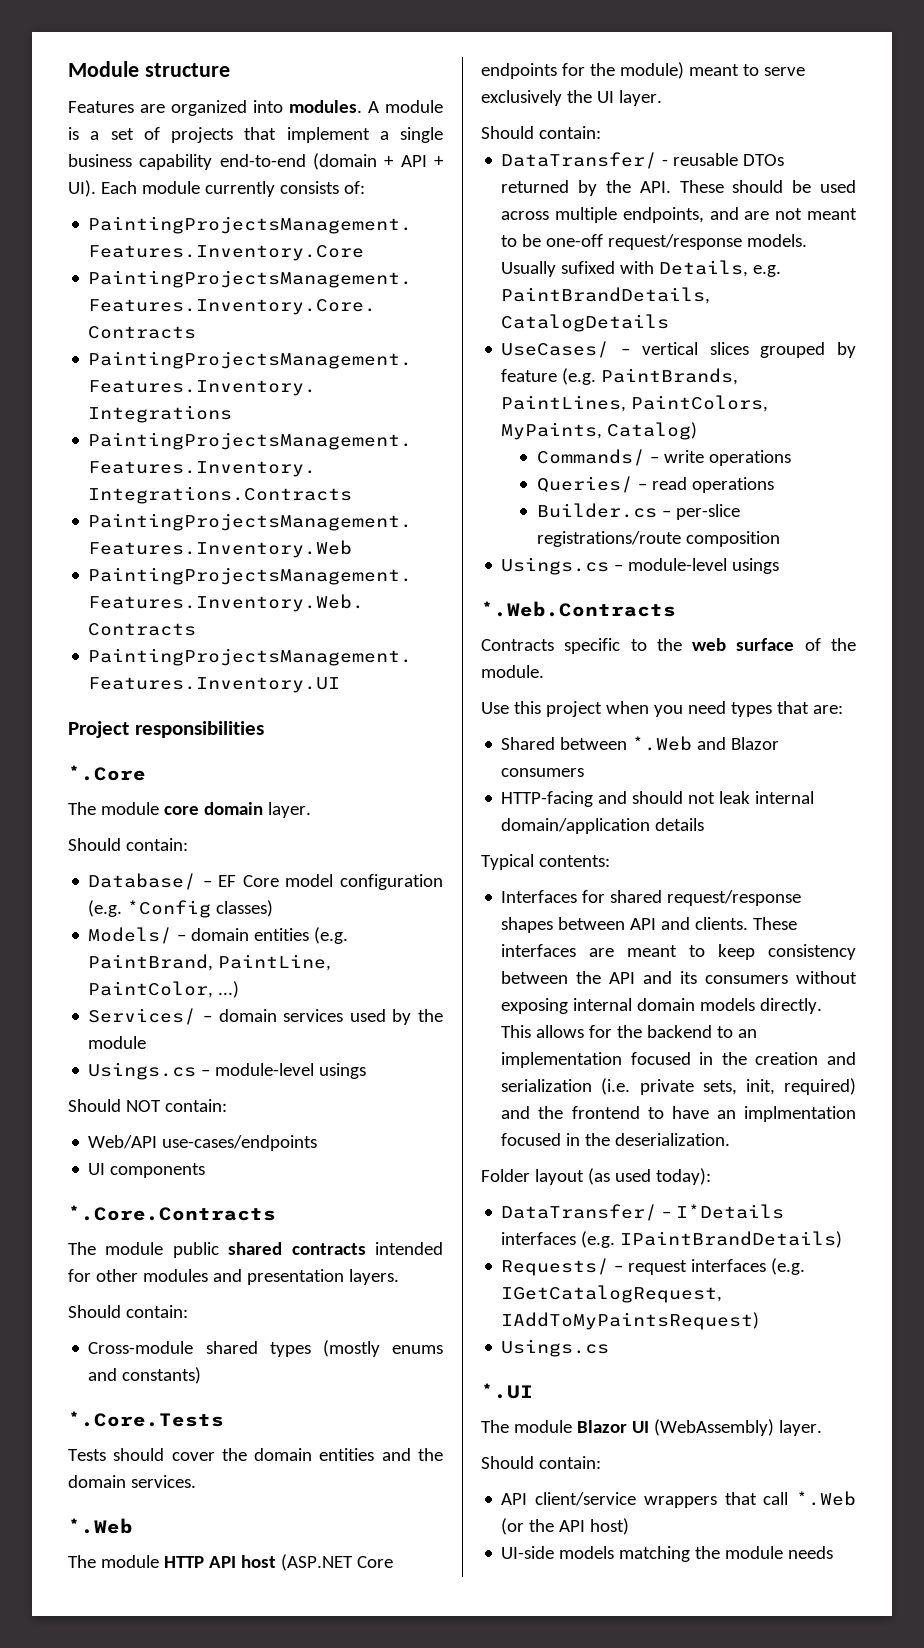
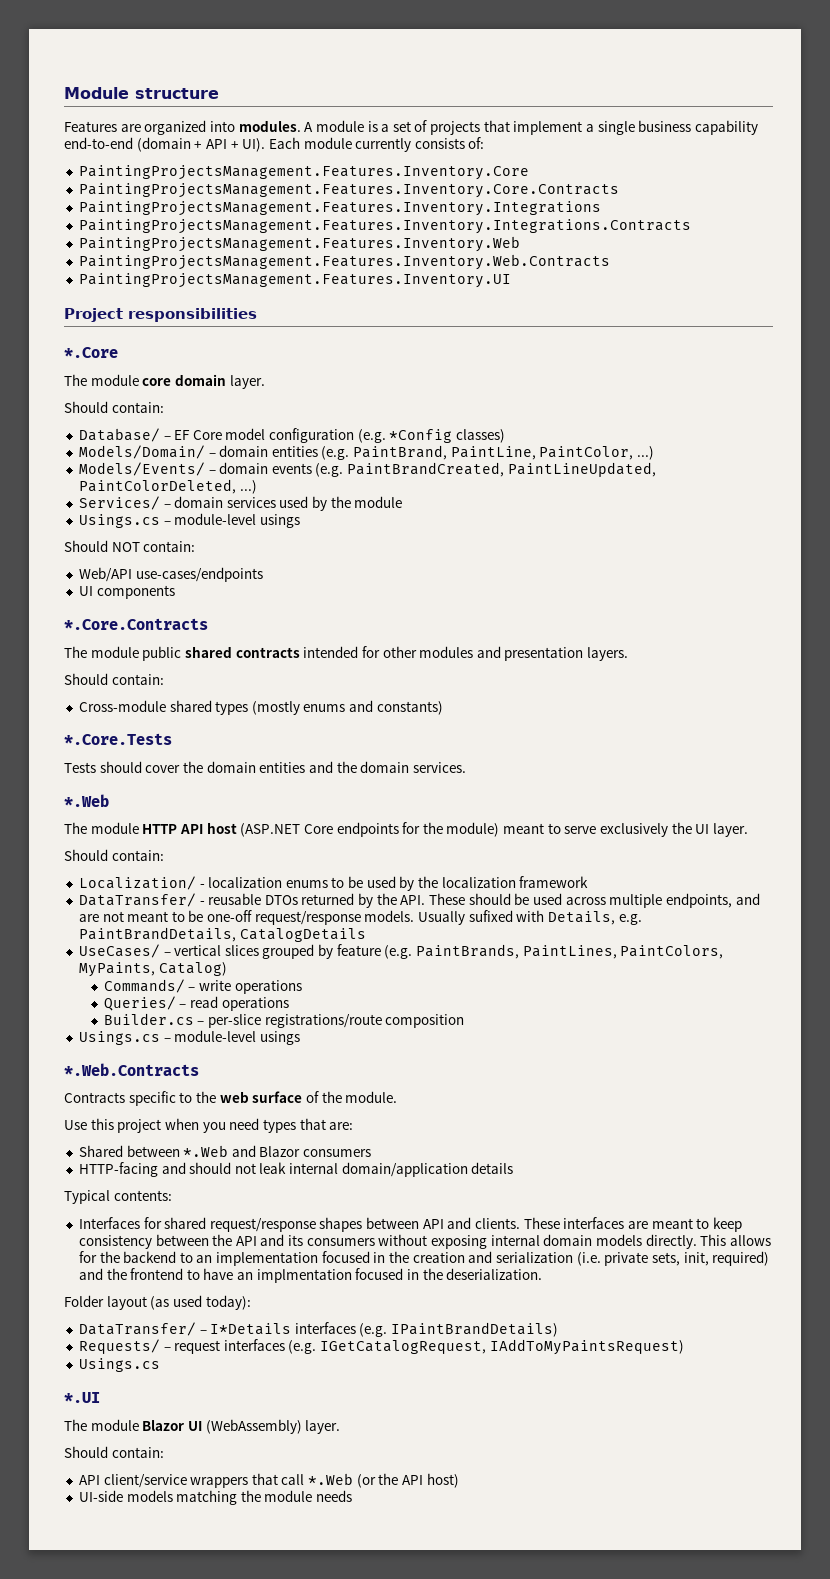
[88,927,173,944] Models/ -> [78,445,205,459] Models/Domain/
(240, 989) none -> [78,462,656,477] [78,479,257,494] // Models/Events/ – domain events (e.g. PaintBrandCreated, PaintLineUpdated, PaintColorDeleted, ...)
(601, 132) none -> [78,876,589,891] // Localization/ - localization enums to be used by the localization framework

